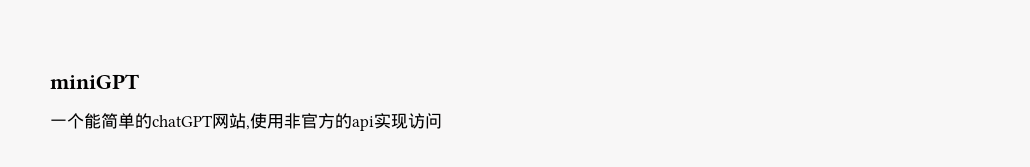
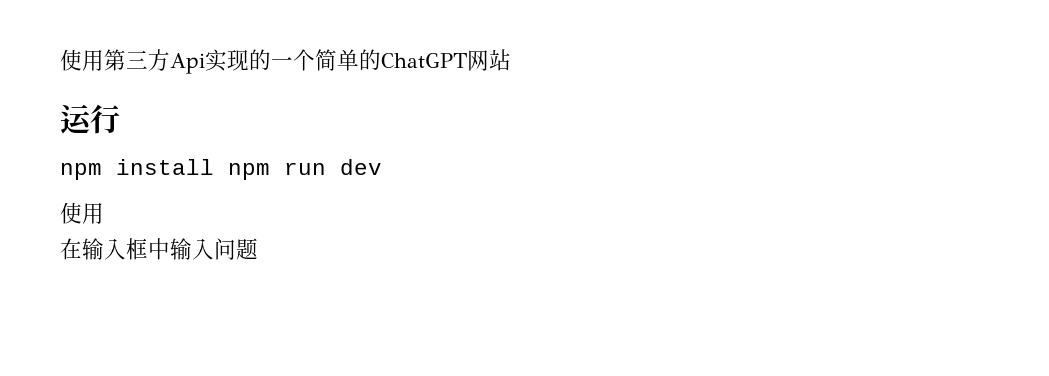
[50,74,139,89] [50,113,442,131] miniGPT // 一个能简单的chatGPT网站,使用非官方的api实现访问 -> [60,49,511,74] [60,104,120,134] [60,159,382,180] [60,202,104,224] [60,238,258,260] 使用第三方Api实现的一个简单的ChatGPT网站 // 运行 // npm install npm run dev // 使用 // 在输入框中输入问题

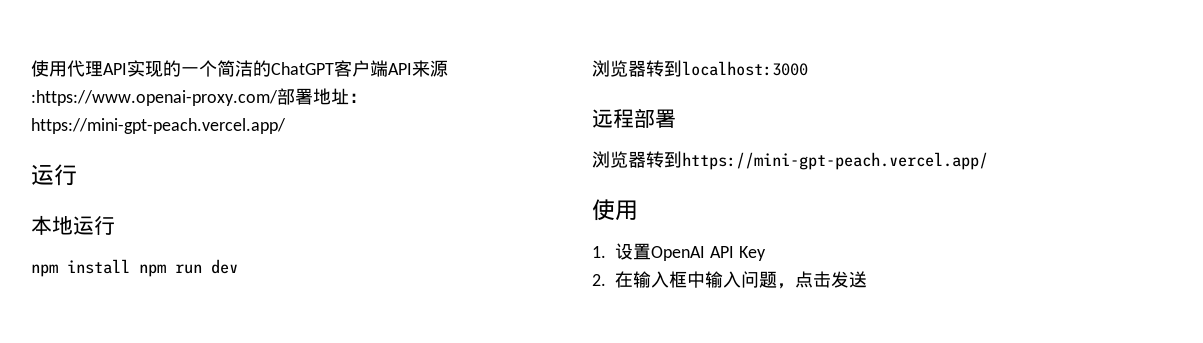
[60,49,205,74] 使用第三方Api -> [31,60,127,77] 使用代理API
[337,49,511,71] [60,104,120,134] 单的ChatGPT网站 // 运行 -> [235,60,448,77] [31,88,367,106] [31,118,286,134] [31,164,77,186] [31,215,115,235] 洁的ChatGPT客户端API来源:https://www.openai-proxy.com/部署地址：https://mini-gpt-peach.vercel.app/ // 运行 // 本地运行
[60,202,104,224] 使用 // -> [592,60,808,77] [592,108,676,128] [592,151,988,170] [592,199,638,221] [592,243,766,261] [592,274,606,286] 浏览器转到localhost:3000 // 远程部署 // 浏览器转到https://mini-gpt-peach.vercel.app/ // 使用 // 1.设置OpenAI API Key // 2.
(258, 249) none -> [777,271,867,289] ，点击发送

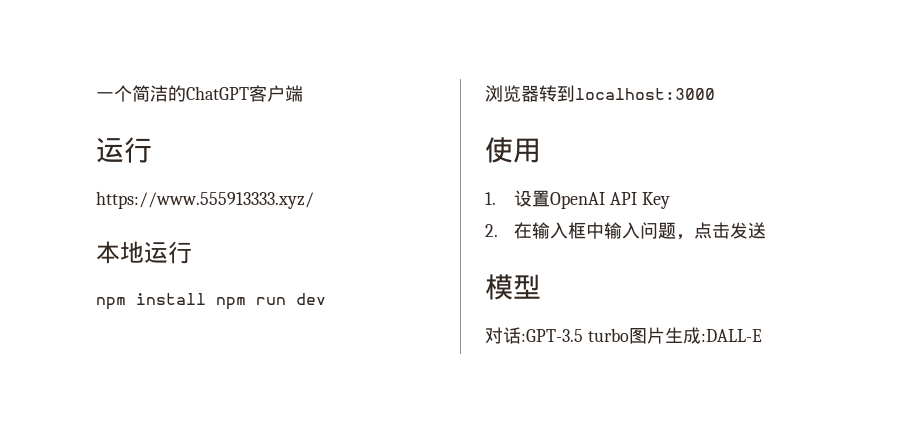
[31,60,181,77] 使用代理API实现的 -> (96, 96) none
[388,60,448,77] [31,88,367,106] [31,118,286,134] [31,164,77,186] API来源:https://www.openai-proxy.com/部署地址：https://mini-gpt-peach.vercel.app/ // 运行 -> [96,137,152,163] [96,191,314,209] // 运行 // https://www.555913333.xyz/
[592,108,676,128] [592,151,988,170] // 远程部署 // 浏览器转到https://mini-gpt-peach.vercel.app/ -> (715, 94) none
(867, 279) none -> [485,274,541,300] [485,327,762,344] // 模型 // 对话:GPT-3.5 turbo图片生成:DALL-E

